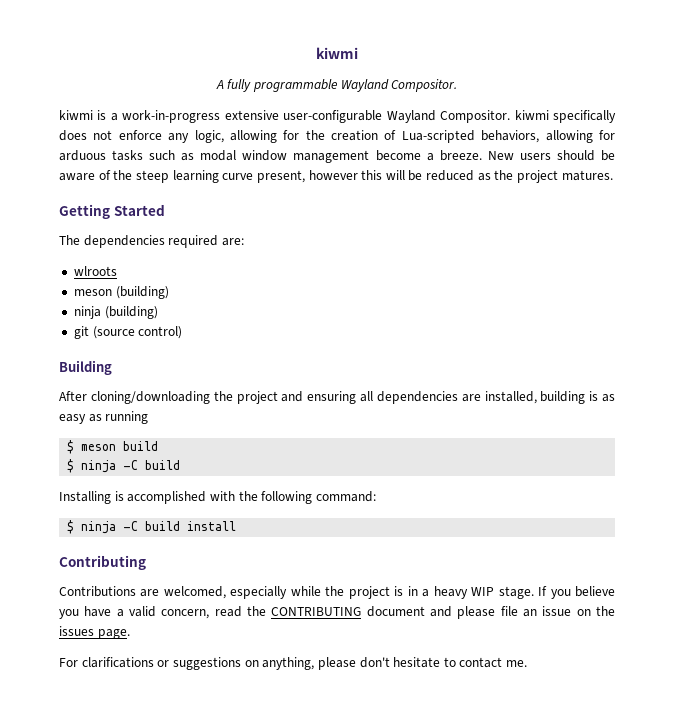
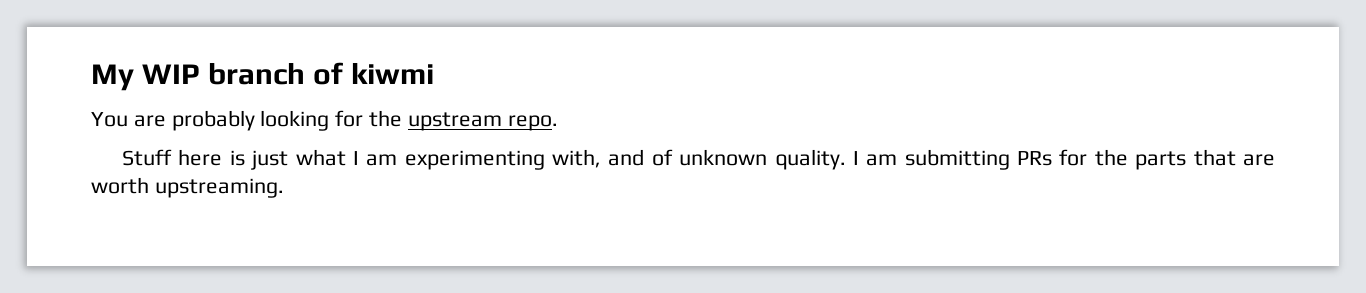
[316,47,358,59] [215,79,458,92] [59,110,617,123] [59,130,615,143] [59,150,616,163] [59,170,613,183] [59,204,165,219] [59,235,244,248] [73,266,117,276] [73,286,169,299] [73,306,158,319] [73,326,183,339] [59,360,112,375] [59,391,615,404] [59,411,149,424] [67,440,159,454] [67,459,181,473] [59,491,376,504] [67,520,237,534] [59,555,146,570] [59,586,616,599] [59,606,615,619] [59,626,130,639] [59,657,528,670] kiwmi // A fully programmable Wayland Compositor. // kiwmi is a work-in-progress extensive user-configurable Wayland Compositor. kiwmi specifically does not enforce any logic, allowing for the creation of Lua-scripted behaviors, allowing for arduous tasks such as modal window management become a breeze. New users should be aware of the steep learning curve present, however this will be reduced as the project matures. // Getting Started // The dependencies required are: // wlroots // meson (building) // ninja (building) // git (source control) // Building // After cloning/downloading the project and ensuring all dependencies are installed, building is as easy as running // $ meson build // $ ninja -C build // Installing is accomplished with the following command: // $ ninja -C build install // Contributing // Contributions are welcomed, especially while the project is in a heavy WIP stage. If you believe you have a valid concern, read the CONTRIBUTING document and please file an issue on the issues page. // For clarifications or suggestions on anything, please don't hesitate to contact me. -> [91,62,435,91] [91,110,558,131] [121,149,1275,170] [91,177,284,198] My WIP branch of kiwmi // You are probably looking for the upstream repo. // Stuff here is just what I am experimenting with, and of unknown quality. I am submitting PRs for the parts that are worth upstreaming.

